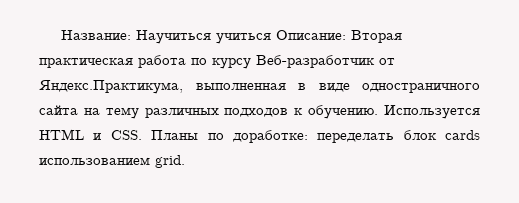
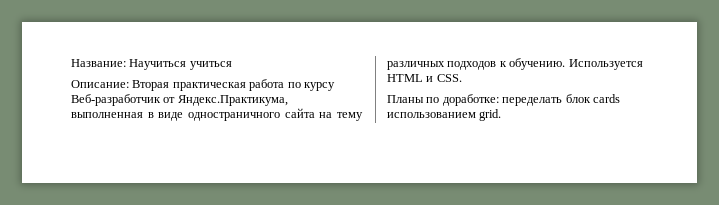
(272, 38) none -> (232, 65) //
(142, 135) none -> (462, 78) //

